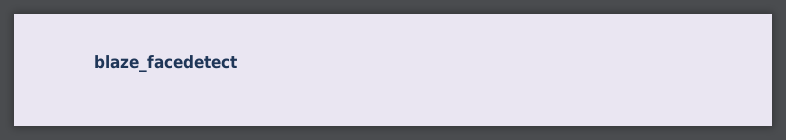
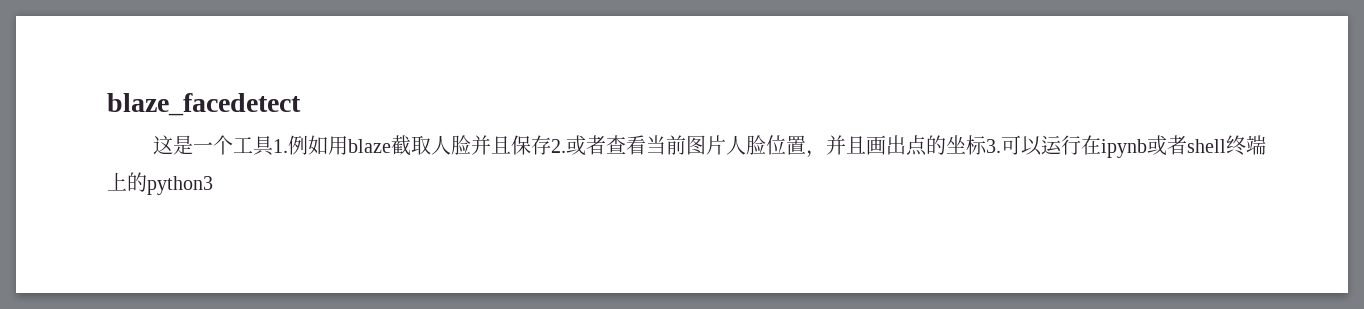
(237, 64) none -> [152,135,1266,158] [107,172,213,195] // 这是一个工具1.例如用blaze截取人脸并且保存2.或者查看当前图片人脸位置，并且画出点的坐标3.可以运行在ipynb或者shell终端上的python3

